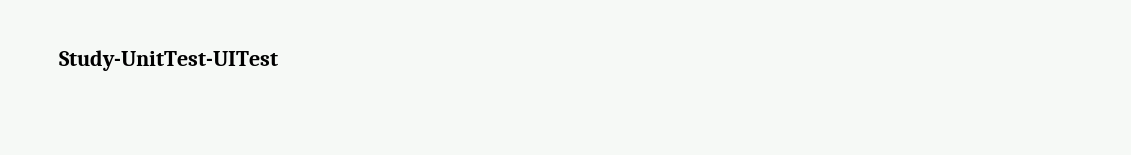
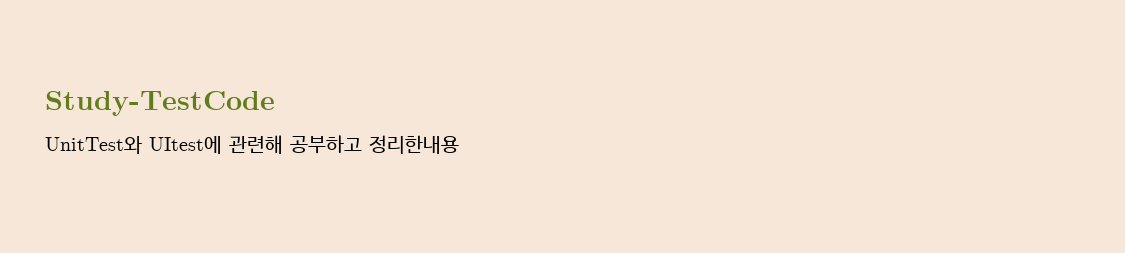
[59,50,278,71] Study-UnitTest-UITest -> [45,91,275,116] [45,135,459,154] Study-TestCode // UnitTest와 UItest에 관련해 공부하고 정리한내용

